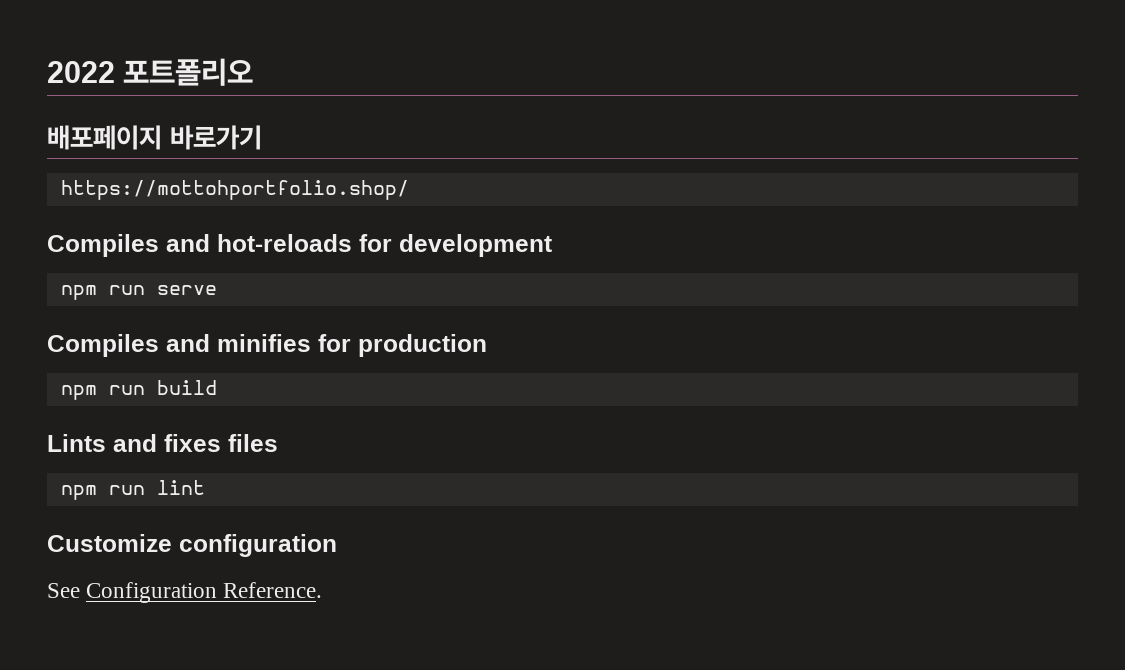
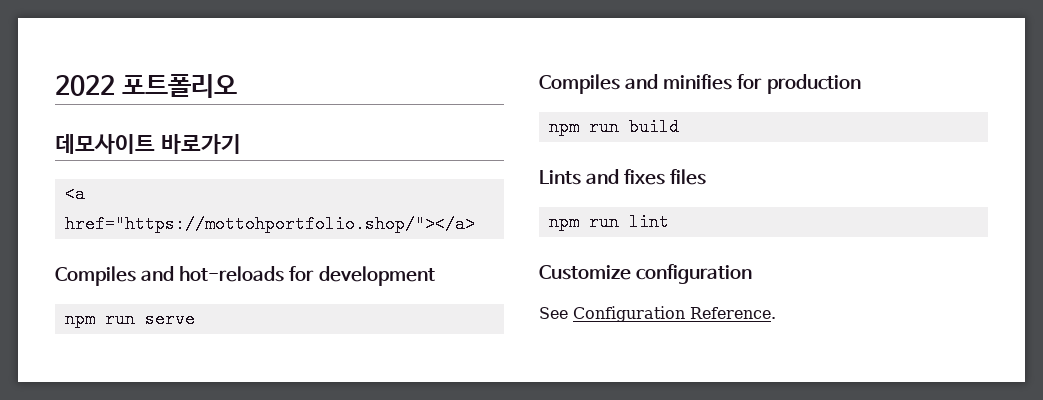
[47,125,162,150] 배포페이지 -> [55,134,155,154] 데모사이트
[60,180,409,200] https://mottohportfolio.shop/ -> [64,185,85,203] [64,215,475,233] <a href="https://mottohportfolio.shop/"></a>

